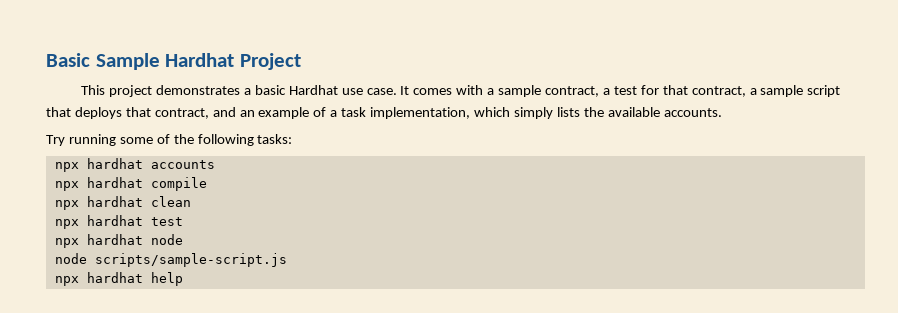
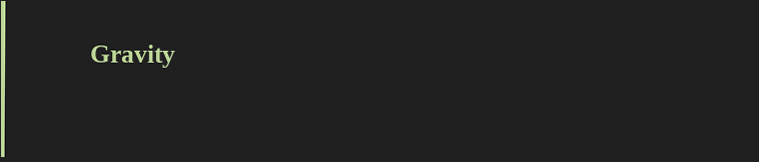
[46,53,301,70] [81,85,841,97] [46,107,722,119] [46,134,293,146] [54,158,215,172] [54,177,207,191] [54,196,191,210] [54,215,183,229] [54,234,183,248] [54,253,287,267] [54,272,183,286] Basic Sample Hardhat Project // This project demonstrates a basic Hardhat use case. It comes with a sample contract, a test for that contract, a sample script that deploys that contract, and an example of a task implementation, which simply lists the available accounts. // Try running some of the following tasks: // npx hardhat accounts // npx hardhat compile // npx hardhat clean // npx hardhat test // npx hardhat node // node scripts/sample-script.js // npx hardhat help -> [90,44,176,68] Gravity

